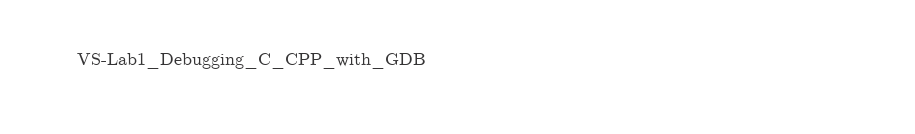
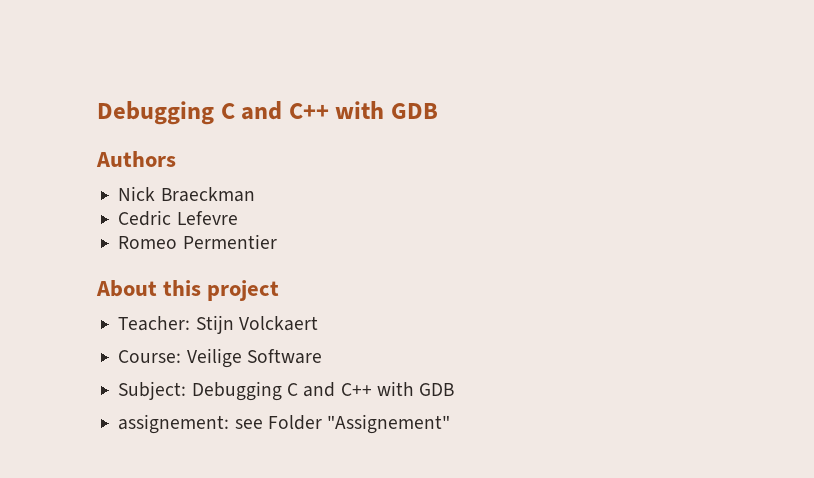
[77,53,426,69] VS-Lab1_Debugging_C_CPP_with_GDB -> [97,101,439,125] [96,151,176,167] [118,186,255,202] [118,210,238,226] [118,234,277,249] [96,280,280,301] [118,315,318,334] [118,348,322,368] [118,381,455,401] [118,414,451,434] Debugging C and C++ with GDB // Authors // Nick Braeckman // Cedric Lefevre // Romeo Permentier // About this project // Teacher: Stijn Volckaert // Course: Veilige Software // Subject: Debugging C and C++ with GDB // assignement: see Folder "Assignement"

